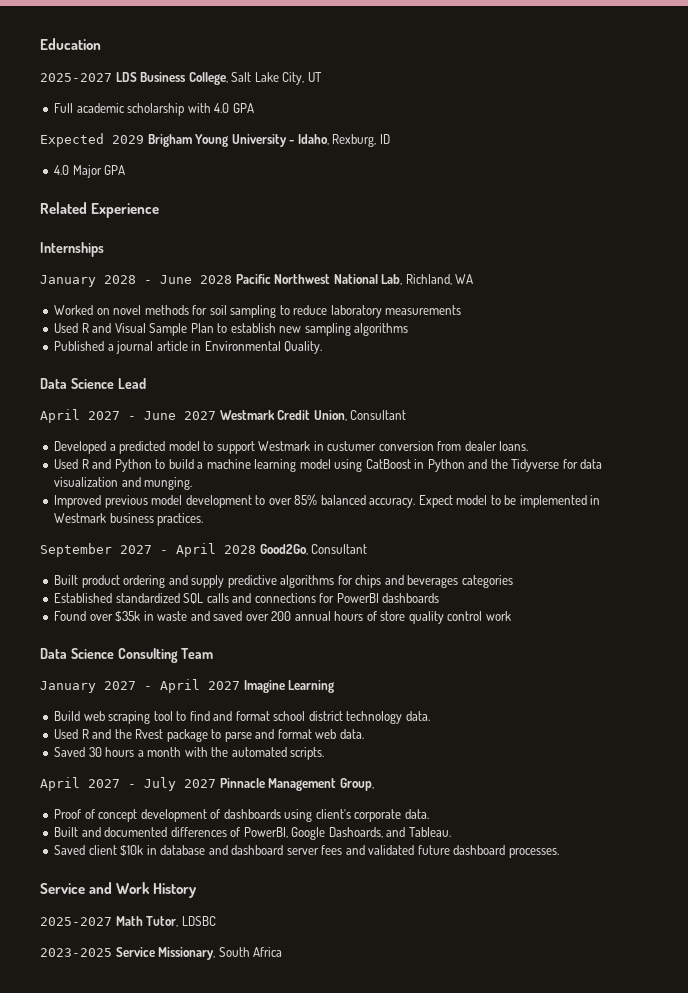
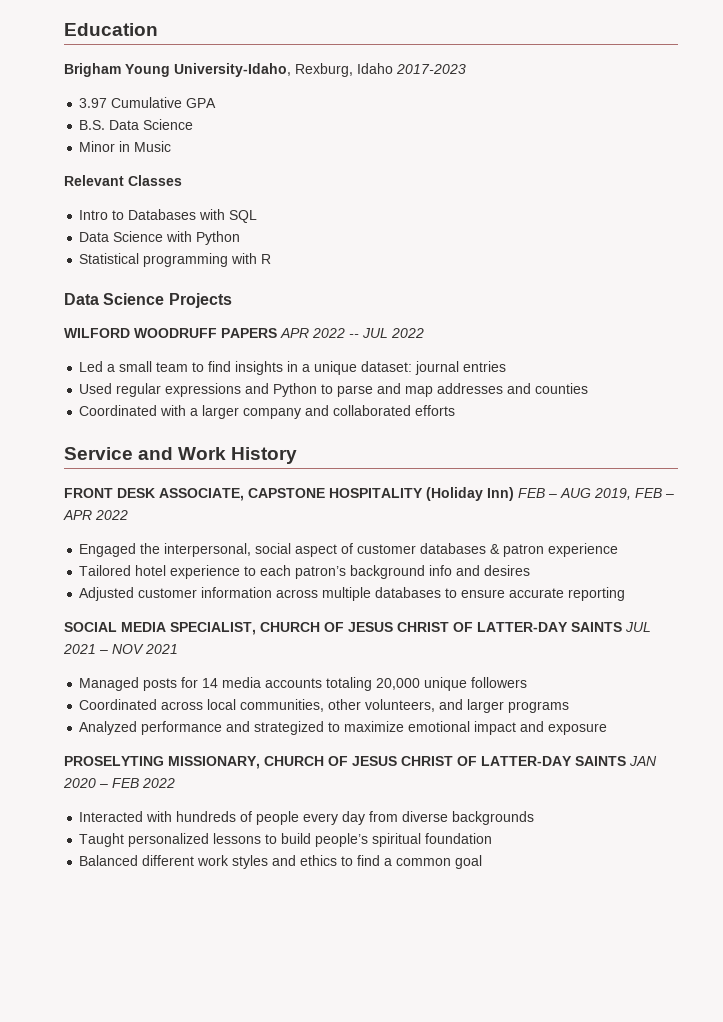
[40,72,322,85] [54,103,254,116] [40,133,390,147] [54,165,126,178] [40,202,160,218] [40,242,104,257] [40,274,474,287] [54,305,462,318] [54,323,409,336] [54,341,323,354] [40,378,146,389] [40,409,407,423] [54,441,529,454] [54,459,89,469] 2025-2027 LDS Business College, Salt Lake City, UT // Full academic scholarship with 4.0 GPA // Expected 2029 Brigham Young University - Idaho, Rexburg, ID // 4.0 Major GPA // Related Experience // Internships // January 2028 - June 2028 Pacific Northwest National Lab, Richland, WA // Worked on novel methods for soil sampling to reduce laboratory measurements // Used R and Visual Sample Plan to establish new sampling algorithms // Published a journal article in Environmental Quality. // Data Science Lead // April 2027 - June 2027 Westmark Credit Union, Consultant // Developed a predicted model to support Westmark in custumer conversion from dealer loans. // Used R -> [64,63,466,77] [79,97,217,108] [79,119,194,130] [79,141,172,152] [64,175,182,186] [79,209,258,223] [79,231,241,245] [79,253,272,267] [64,293,232,308] [64,328,424,338] [79,361,507,375] [79,383,242,397] Brigham Young University-Idaho, Rexburg, Idaho 2017-2023 // 3.97 Cumulative GPA // B.S. Data Science // Minor in Music // Relevant Classes // Intro to Databases with SQL // Data Science with Python // Statistical programming with R // Data Science Projects // WILFORD WOODRUFF PAPERS APR 2022 -- JUL 2022 // Led a small team to find insights in a unique dataset: journal entries // Used regular expressions
[168,459,603,472] [54,477,193,490] [54,494,601,508] [54,513,204,526] [40,543,368,557] [54,575,513,588] [54,593,440,604] [54,611,511,624] [40,648,214,663] [40,679,335,693] [54,711,430,724] [54,729,364,742] [54,747,325,760] [40,777,374,791] [54,809,429,822] [54,827,451,840] [54,845,559,858] [40,882,198,898] [40,916,216,927] [40,947,283,960] build a machine learning model using CatBoost in Python and the Tidyverse for data visualization and munging. // Improved previous model development to over 85% balanced accuracy. Expect model to be implemented in Westmark business practices. // September 2027 - April 2028 Good2Go, Consultant // Built product ordering and supply predictive algorithms for chips and beverages categories // Established standardized SQL calls and connections for PowerBI dashboards // Found over $35k in waste and saved over 200 annual hours of store quality control work // Data Science Consulting Team // January 2027 - April 2027 Imagine Learning // Build web scraping tool to find and format school district technology data. // Used R and the Rvest package to parse and format web data. // Saved 30 hours a month with the automated scripts. // April 2027 - July 2027 Pinnacle Management Group, // Proof of concept development of dashboards using client's corporate data. // Built and documented differences of PowerBI, Google Dashoards, and Tableau. // Saved client $10k in database and dashboard server fees and validated future dashboard processes. // Service and Work History // 2025-2027 Math Tutor, LDSBC // 2023-2025 Service Missionary, South Africa -> [337,383,589,397] [79,405,456,419] [64,447,298,464] [64,487,674,501] [63,510,128,520] [79,543,619,557] [79,565,531,579] [79,587,626,601] [64,622,651,635] [63,644,178,654] [79,677,528,691] [79,699,570,713] [79,721,608,735] [64,756,657,769] [63,778,175,788] [79,811,535,825] [79,833,493,847] [79,855,483,869] parse and map addresses and counties // Coordinated with a larger company and collaborated efforts // Service and Work History // FRONT DESK ASSOCIATE, CAPSTONE HOSPITALITY (Holiday Inn) FEB – AUG 2019, FEB – APR 2022 // Engaged the interpersonal, social aspect of customer databases & patron experience // Tailored hotel experience to each patron’s background info and desires // Adjusted customer information across multiple databases to ensure accurate reporting // SOCIAL MEDIA SPECIALIST, CHURCH OF JESUS CHRIST OF LATTER-DAY SAINTS JUL 2021 – NOV 2021 // Managed posts for 14 media accounts totaling 20,000 unique followers // Coordinated across local communities, other volunteers, and larger programs // Analyzed performance and strategized to maximize emotional impact and exposure // PROSELYTING MISSIONARY, CHURCH OF JESUS CHRIST OF LATTER-DAY SAINTS JAN 2020 – FEB 2022 // Interacted with hundreds of people every day from diverse backgrounds // Taught personalized lessons to build people’s spiritual foundation // Balanced different work styles and ethics to find a common goal

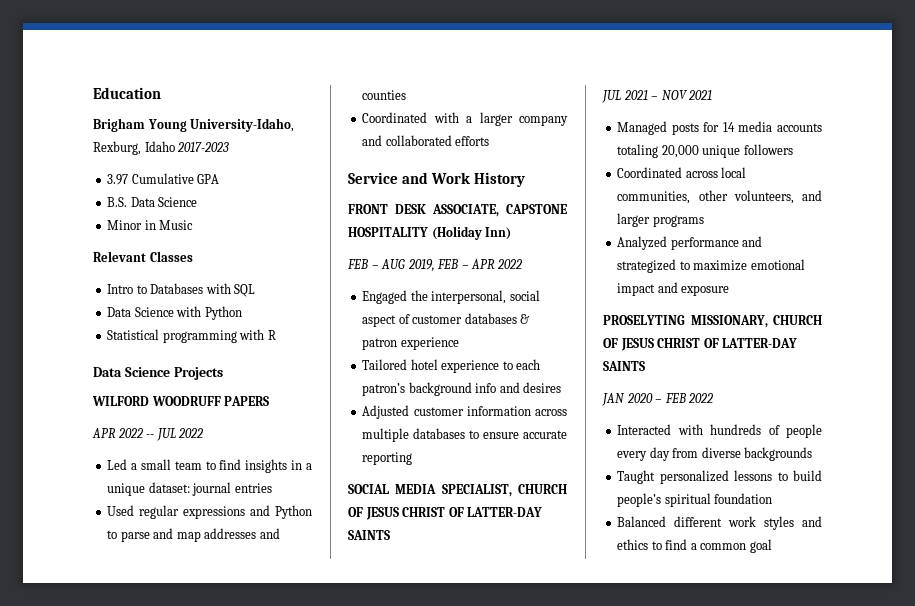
(277, 333) none -> (270, 401) //
(514, 494) none -> (512, 233) //
(622, 627) none -> (390, 535) //
(626, 761) none -> (645, 366) //

